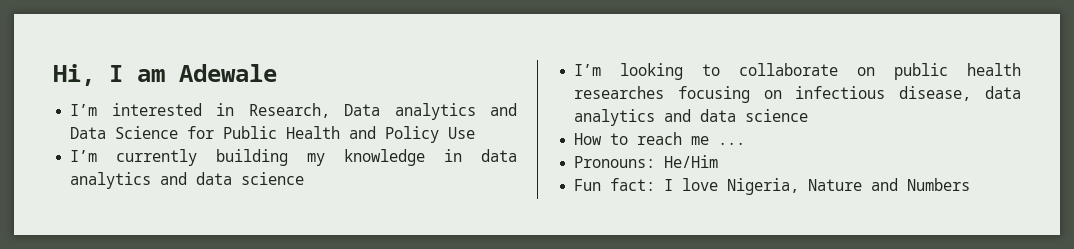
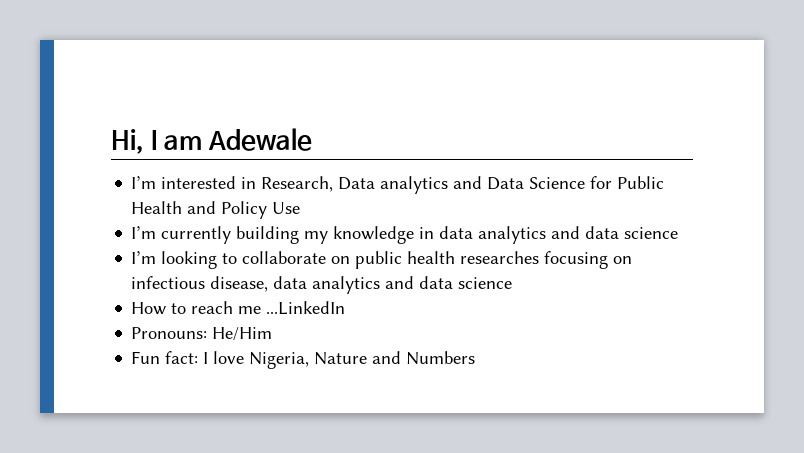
[718,142,746,145] ... -> [266,301,346,315] ...LinkedIn

